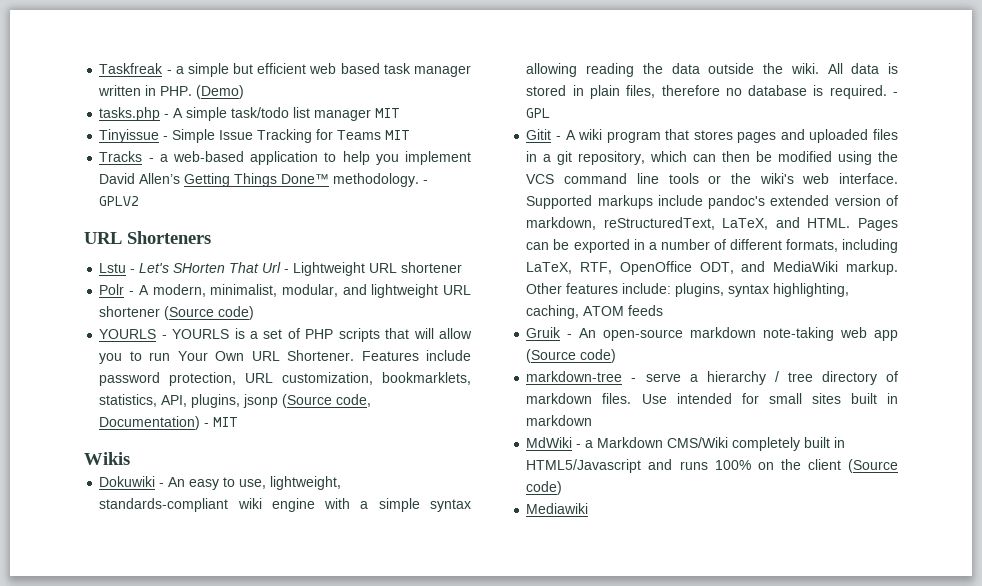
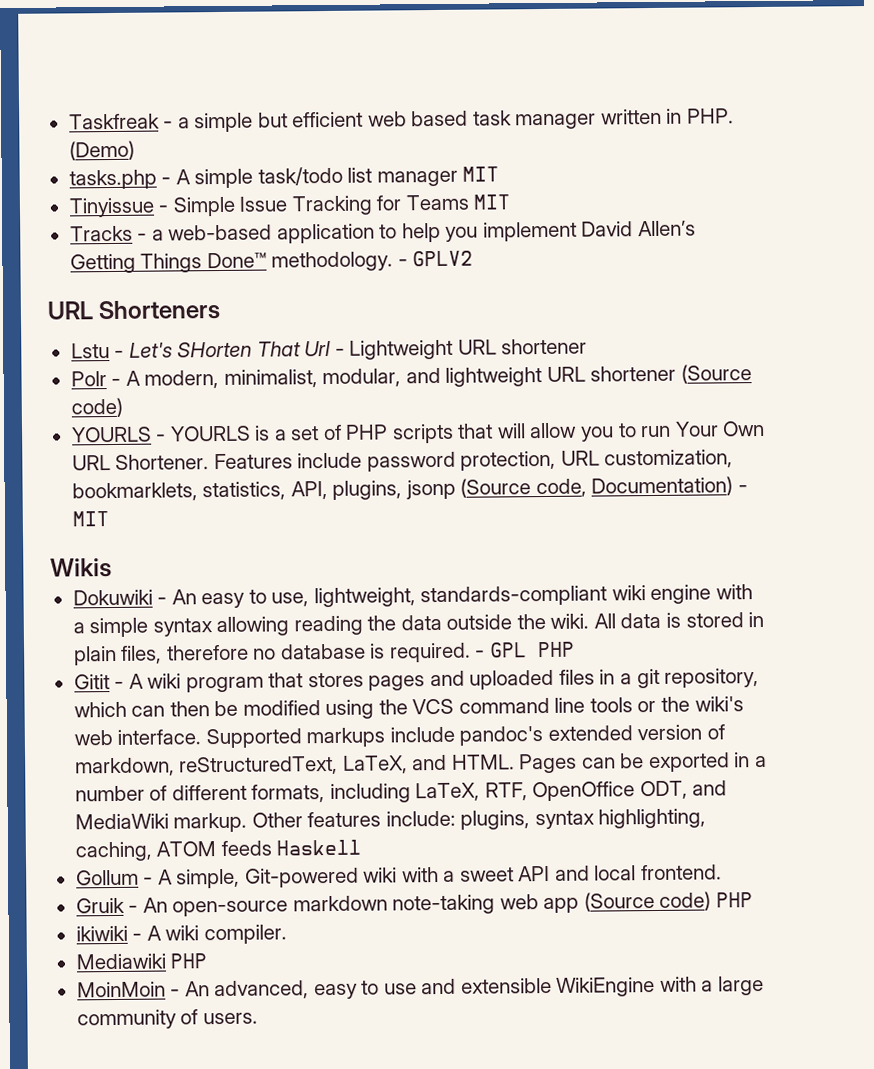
(551, 113) none -> [536,641,575,658] PHP
(664, 310) none -> [276,839,362,856] [75,864,722,889] Haskell // Gollum - A simple, Git-powered wiki with a sweet API and local frontend.
[526,371,898,385] [526,393,898,404] [526,415,593,426] [526,437,846,451] [526,459,898,473] [526,481,563,495] [526,503,589,514] // markdown-tree - serve a hierarchy / tree directory of markdown files. Use intended for small sites built in markdown // MdWiki - a Markdown CMS/Wiki completely built in HTML5/Javascript and runs 100% on the client (Source code) // Mediawiki -> [715,892,753,908] [75,924,287,945] [75,953,209,970] [76,976,764,1000] [76,1009,258,1030] PHP // ikiwiki - A wiki compiler. // Mediawiki PHP // MoinMoin - An advanced, easy to use and extensible WikiEngine with a large community of users.

